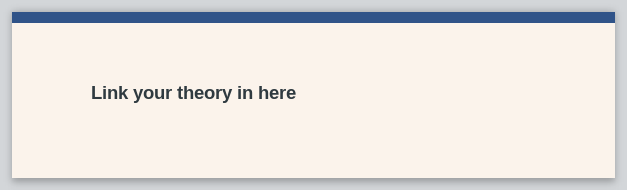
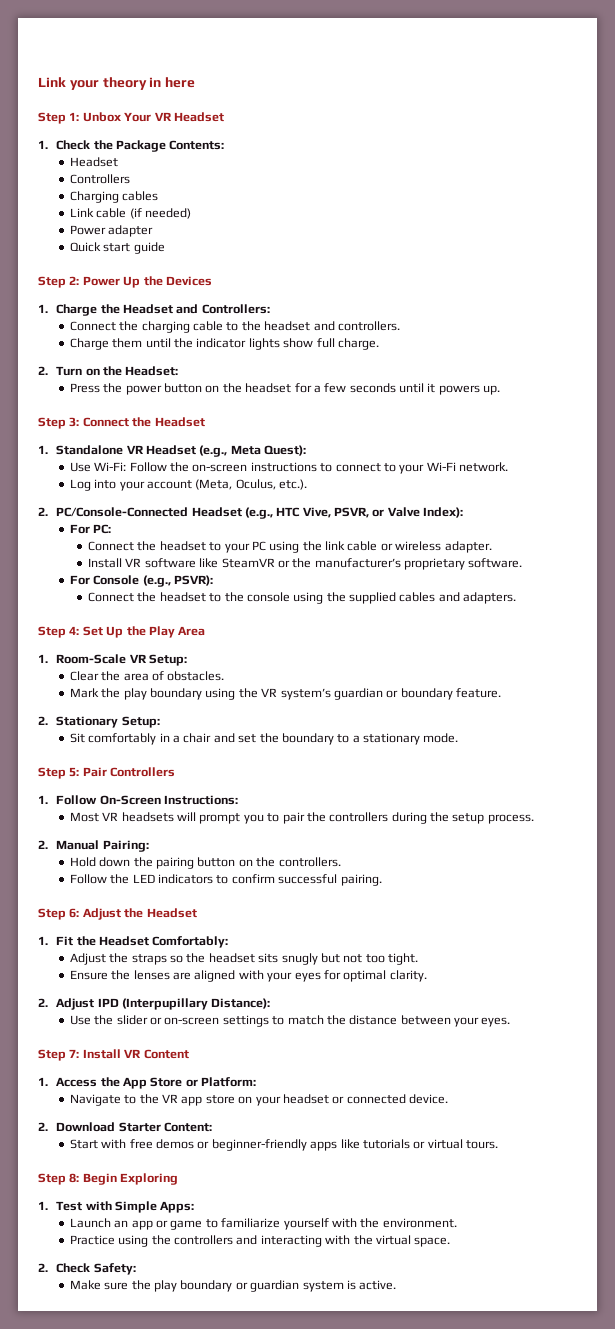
(296, 92) none -> [38,112,224,124] [38,140,225,152] [69,157,118,167] [69,174,130,184] [69,191,159,203] [69,208,192,219] [69,225,154,237] [69,242,165,254] [38,276,212,288] [38,304,270,316] [69,321,400,333] [69,338,379,350] [38,366,179,376] [69,383,501,395] [38,417,205,429] [38,445,307,457] [69,462,509,474] [69,479,308,491] [38,507,464,519] [69,524,112,534] [88,541,492,553] [88,558,523,570] [69,575,214,587] [88,592,517,604] [38,626,206,638] [38,654,187,666] [69,671,225,681] [69,688,502,700] [38,716,160,728] [69,733,459,745] [38,767,176,779] [38,795,238,805] [69,812,534,824] [38,840,149,852] [69,857,341,869] [69,874,382,886] [38,908,197,920] [38,936,229,948] [69,953,419,965] [69,970,427,982] [38,998,271,1010] [69,1015,511,1027] [38,1049,189,1061] [38,1077,257,1089] [69,1094,449,1106] [38,1122,212,1132] [69,1139,499,1151] [38,1173,179,1185] [38,1201,195,1213] [69,1218,457,1230] [69,1235,451,1247] [38,1263,136,1275] [69,1280,397,1292] // Step 1: Unbox Your VR Headset // 1. Check the Package Contents: // Headset // Controllers // Charging cables // Link cable (if needed) // Power adapter // Quick start guide // Step 2: Power Up the Devices // 1. Charge the Headset and Controllers: // Connect the charging cable to the headset and controllers. // Charge them until the indicator lights show full charge. // 2. Turn on the Headset: // Press the power button on the headset for a few seconds until it powers up. // Step 3: Connect the Headset // 1. Standalone VR Headset (e.g., Meta Quest): // Use Wi-Fi: Follow the on-screen instructions to connect to your Wi-Fi network. // Log into your account (Meta, Oculus, etc.). // 2. PC/Console-Connected Headset (e.g., HTC Vive, PSVR, or Valve Index): // For PC: // Connect the headset to your PC using the link cable or wireless adapter. // Install VR software like SteamVR or the manufacturer’s proprietary software. // For Console (e.g., PSVR): // Connect the headset to the console using the supplied cables and adapters. // Step 4: Set Up the Play Area // 1. Room-Scale VR Setup: // Clear the area of obstacles. // Mark the play boundary using the VR system’s guardian or boundary feature. // 2. Stationary Setup: // Sit comfortably in a chair and set the boundary to a stationary mode. // Step 5: Pair Controllers // 1. Follow On-Screen Instructions: // Most VR headsets will prompt you to pair the controllers during the setup process. // 2. Manual Pairing: // Hold down the pairing button on the controllers. // Follow the LED indicators to confirm successful pairing. // Step 6: Adjust the Headset // 1. Fit the Headset Comfortably: // Adjust the straps so the headset sits snugly but not too tight. // Ensure the lenses are aligned with your eyes for optimal clarity. // 2. Adjust IPD (Interpupillary Distance): // Use the slider or on-screen settings to match the distance between your eyes. // Step 7: Install VR Content // 1. Access the App Store or Platform: // Navigate to the VR app store on your headset or connected device. // 2. Download Starter Content: // Start with free demos or beginner-friendly apps like tutorials or virtual tours. // Step 8: Begin Exploring // 1. Test with Simple Apps: // Launch an app or game to familiarize yourself with the environment. // Practice using the controllers and interacting with the virtual space. // 2. Check Safety: // Make sure the play boundary or guardian system is active.

